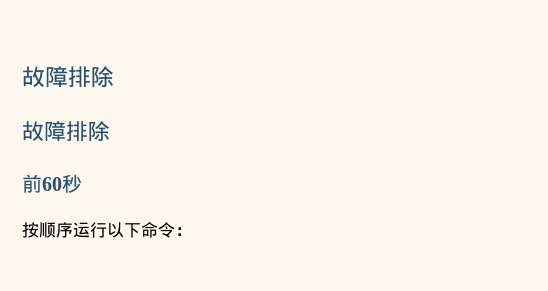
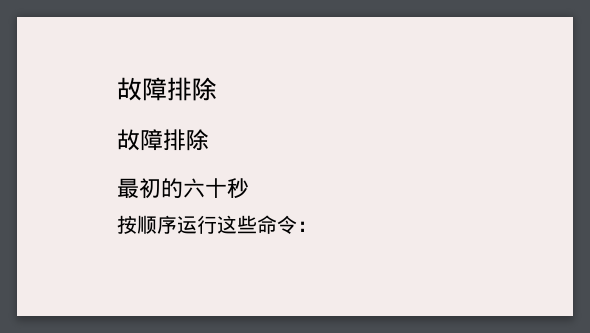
[22,174,62,193] 前60 -> [117,178,227,199] 最初的六十
[107,222,141,238] 以下 -> [217,215,257,234] 这些

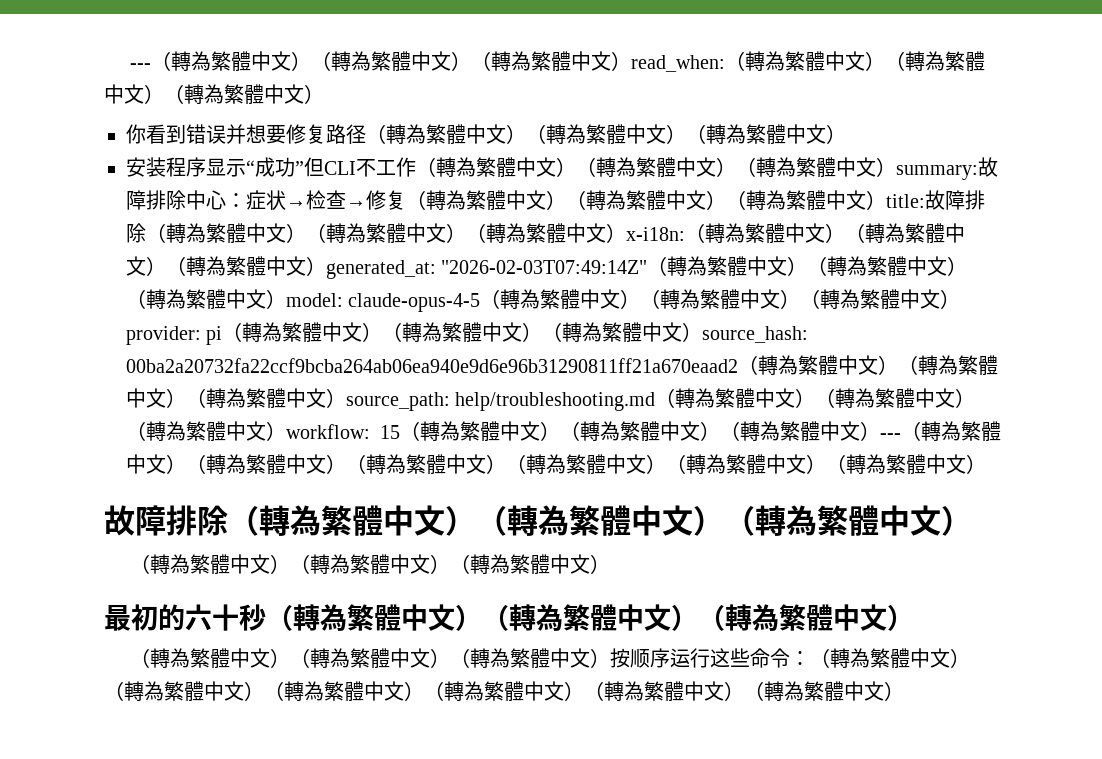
[117,77,217,101] [117,129,209,151] [117,178,249,199] 故障排除 // 故障排除 // 最初的六十秒 // -> [130,51,986,72] [104,84,324,104] [126,124,846,144] [126,157,998,180] [126,190,985,210] [126,223,965,243] [126,256,968,279] [126,289,961,312] [126,322,809,345] [126,355,998,375] [126,388,976,411] [126,421,1001,441] [126,454,986,474] [104,505,972,536] [130,554,611,574] [104,604,914,631] [130,648,611,668] ---（轉為繁體中文）（轉為繁體中文）（轉為繁體中文）read_when:（轉為繁體中文）（轉為繁體中文）（轉為繁體中文） // 你看到错误并想要修复路径（轉為繁體中文）（轉為繁體中文）（轉為繁體中文） // 安装程序显示“成功”但CLI不工作（轉為繁體中文）（轉為繁體中文）（轉為繁體中文）summary:故障排除中心：症状→检查→修复（轉為繁體中文）（轉為繁體中文）（轉為繁體中文）title:故障排除（轉為繁體中文）（轉為繁體中文）（轉為繁體中文）x-i18n:（轉為繁體中文）（轉為繁體中文）（轉為繁體中文）generated_at: "2026-02-03T07:49:14Z"（轉為繁體中文）（轉為繁體中文）（轉為繁體中文）model: claude-opus-4-5（轉為繁體中文）（轉為繁體中文）（轉為繁體中文）provider: pi（轉為繁體中文）（轉為繁體中文）（轉為繁體中文）source_hash: 00ba2a20732fa22ccf9bcba264ab06ea940e9d6e96b31290811ff21a670eaad2（轉為繁體中文）（轉為繁體中文）（轉為繁體中文）source_path: help/troubleshooting.md（轉為繁體中文）（轉為繁體中文）（轉為繁體中文）workflow: 15（轉為繁體中文）（轉為繁體中文）（轉為繁體中文）---（轉為繁體中文）（轉為繁體中文）（轉為繁體中文）（轉為繁體中文）（轉為繁體中文）（轉為繁體中文） // 故障排除（轉為繁體中文）（轉為繁體中文）（轉為繁體中文） // （轉為繁體中文）（轉為繁體中文）（轉為繁體中文） // 最初的六十秒（轉為繁體中文）（轉為繁體中文）（轉為繁體中文） // （轉為繁體中文）（轉為繁體中文）（轉為繁體中文）
(317, 226) none -> [810,648,971,668] [104,681,904,701] （轉為繁體中文）（轉為繁體中文）（轉為繁體中文）（轉為繁體中文）（轉為繁體中文）（轉為繁體中文）

